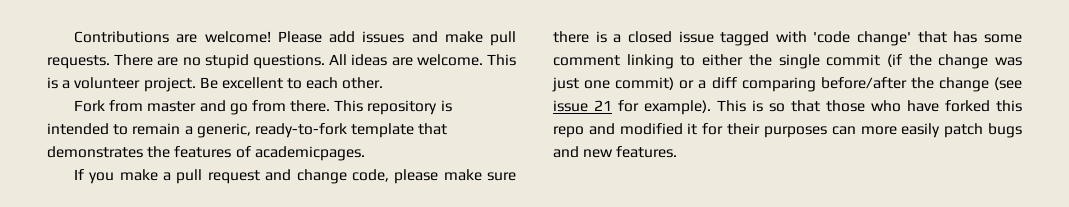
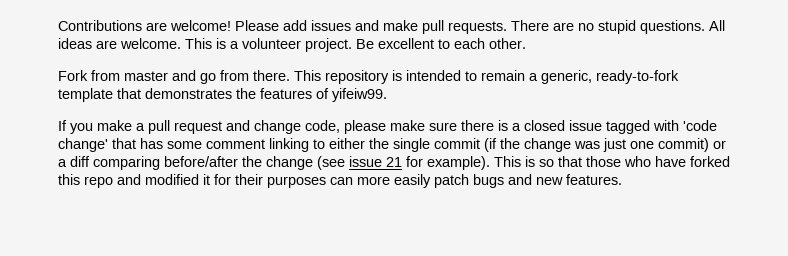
[254,146,365,161] academicpages. -> [332,88,387,102] yifeiw99.

